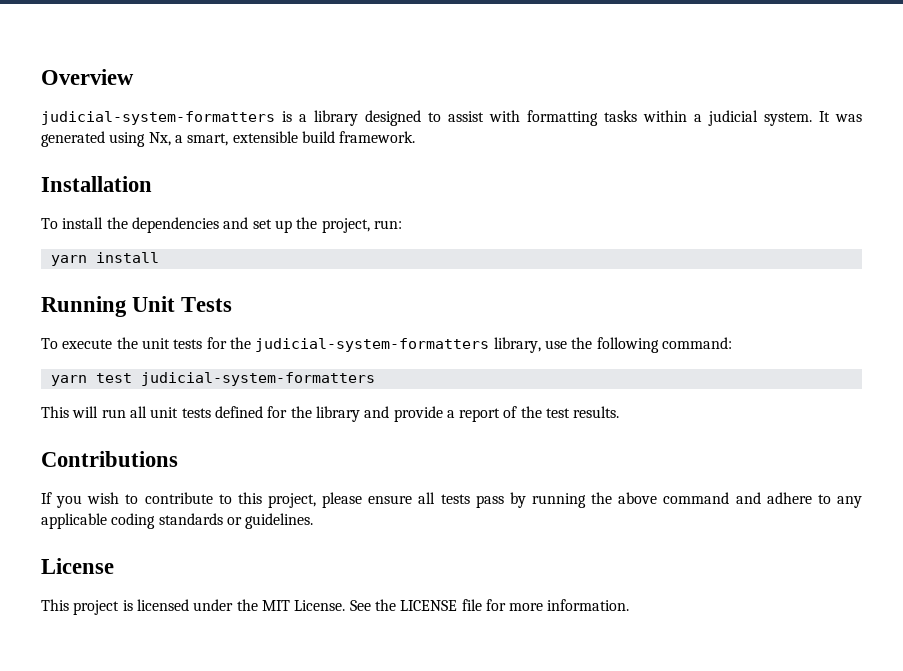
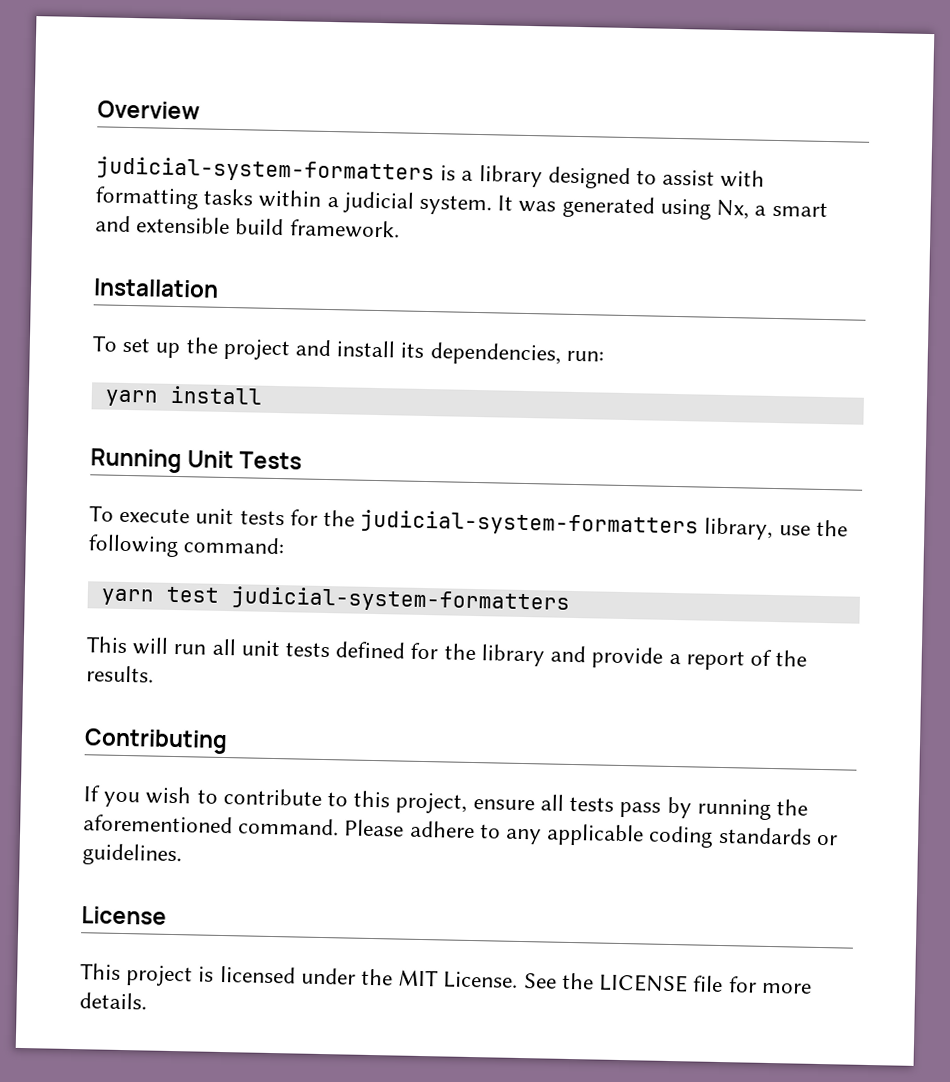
[187,133,229,146] smart, -> [771,201,828,218] [95,215,131,233] smart and
[62,217,370,233] install the dependencies and set up the project, -> [122,337,561,366] set up the project and install its dependencies,
[116,337,138,349] the -> (191, 515) none
[546,408,571,418] test -> (808, 658) none
[41,451,178,467] Contributions -> [84,728,228,755] Contributing
[322,492,363,508] please -> (468, 803) none
[618,492,761,504] above command and -> [83,814,405,837] aforementioned command. Please
[547,599,630,611] information. -> [79,992,147,1010] details.

